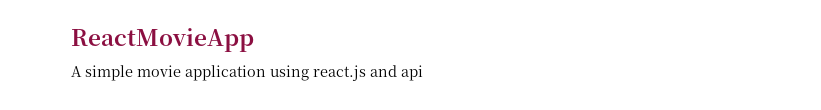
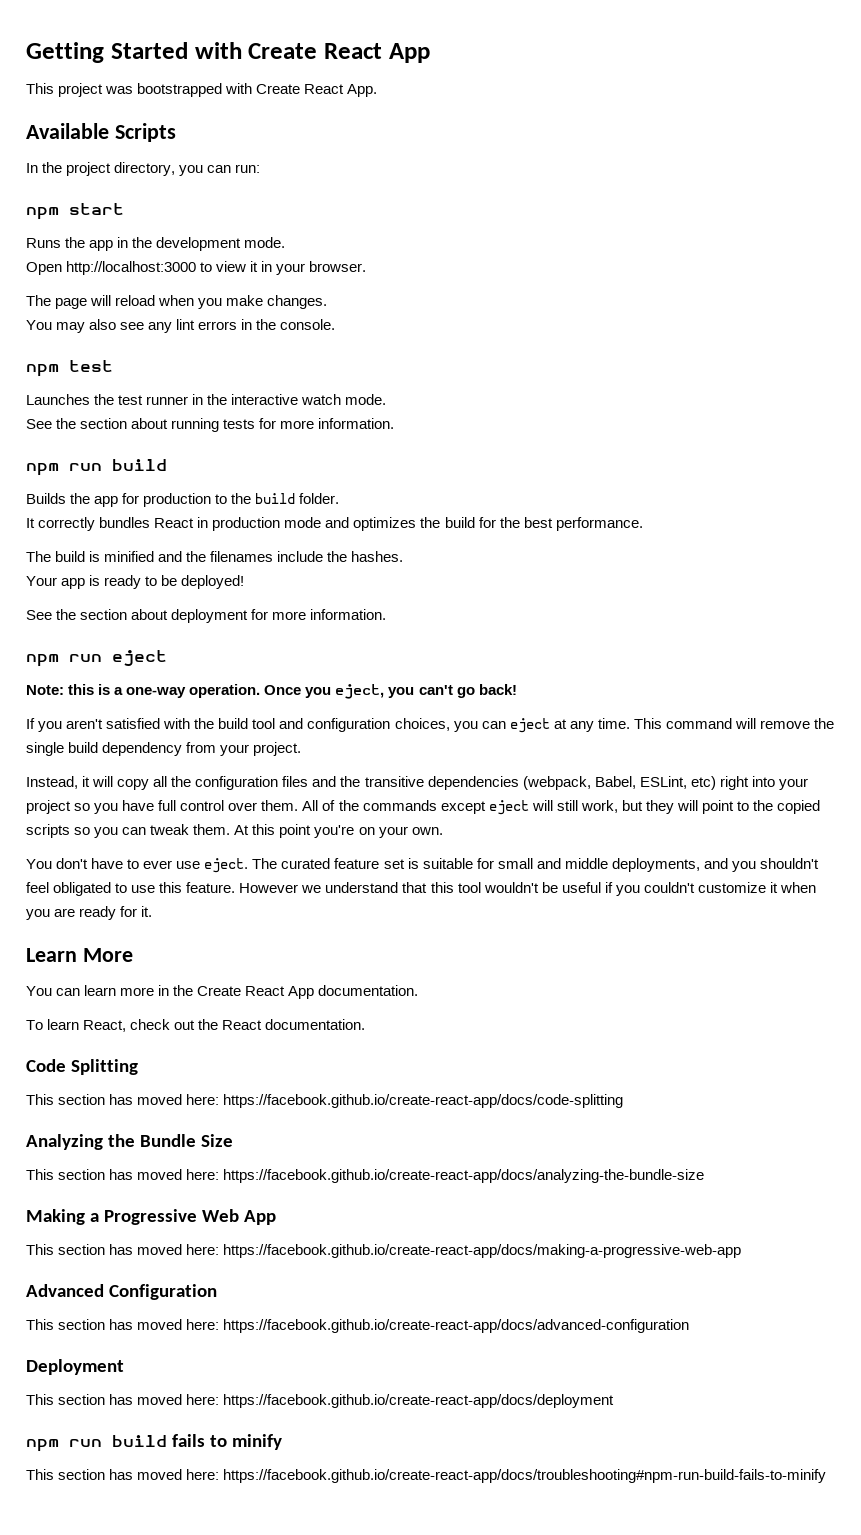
[71,28,254,52] [71,65,423,81] ReactMovieApp // A simple movie application using react.js and api -> [26,42,430,63] [26,83,378,97] [26,123,176,142] [26,162,261,176] [26,203,124,220] [26,237,286,251] [26,261,367,275] [26,295,328,309] [26,319,336,333] [26,360,113,377] [26,394,387,405] [26,418,395,432] [26,459,167,476] [26,493,340,507] [26,517,643,531] [26,551,404,562] [26,575,245,589] [26,609,387,623] [26,650,167,667] [26,684,517,699] [26,718,835,733] [26,742,302,756] [26,776,808,790] [26,800,821,815] [26,824,443,838] [26,858,819,873] [26,882,816,896] [26,906,153,920] [26,948,133,962] [26,985,419,999] [26,1019,366,1032] [26,1059,138,1075] [26,1094,624,1108] [26,1134,233,1150] [26,1169,705,1183] [26,1209,276,1225] [26,1244,742,1258] [26,1284,217,1300] [26,1319,690,1333] [26,1359,124,1375] [26,1394,615,1408] [26,1434,282,1452] [26,1469,827,1483] Getting Started with Create React App // This project was bootstrapped with Create React App. // Available Scripts // In the project directory, you can run: // npm start // Runs the app in the development mode. // Open http://localhost:3000 to view it in your browser. // The page will reload when you make changes. // You may also see any lint errors in the console. // npm test // Launches the test runner in the interactive watch mode. // See the section about running tests for more information. // npm run build // Builds the app for production to the build folder. // It correctly bundles React in production mode and optimizes the build for the best performance. // The build is minified and the filenames include the hashes. // Your app is ready to be deployed! // See the section about deployment for more information. // npm run eject // Note: this is a one-way operation. Once you eject, you can't go back! // If you aren't satisfied with the build tool and configuration choices, you can eject at any time. This command will remove the single build dependency from your project. // Instead, it will copy all the configuration files and the transitive dependencies (webpack, Babel, ESLint, etc) right into your project so you have full control over them. All of the commands except eject will still work, but they will point to the copied scripts so you can tweak them. At this point you're on your own. // You don't have to ever use eject. The curated feature set is suitable for small and middle deployments, and you shouldn't feel obligated to use this feature. However we understand that this tool wouldn't be useful if you couldn't customize it when you are ready for it. // Learn More // You can learn more in the Create React App documentation. // To learn React, check out the React documentation. // Code Splitting // This section has moved here: https://facebook.github.io/create-react-app/docs/code-splitting // Analyzing the Bundle Size // This section has moved here: https://facebook.github.io/create-react-app/docs/analyzing-the-bundle-size // Making a Progressive Web App // This section has moved here: https://facebook.github.io/create-react-app/docs/making-a-progressive-web-app // Advanced Configuration // This section has moved here: https://facebook.github.io/create-react-app/docs/advanced-configuration // Deployment // This section has moved here: https://facebook.github.io/create-react-app/docs/deployment // npm run build fails to minify // This section has moved here: https://facebook.github.io/create-react-app/docs/troubleshooting#npm-run-build-fails-to-minify

